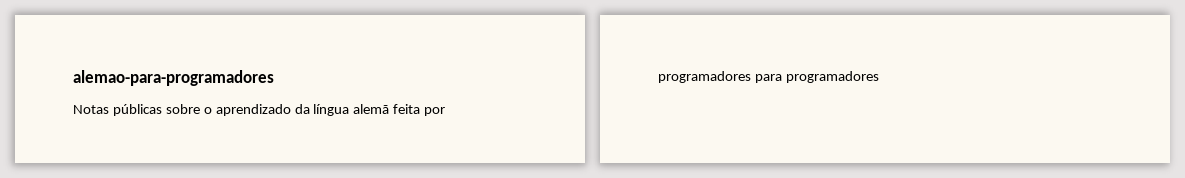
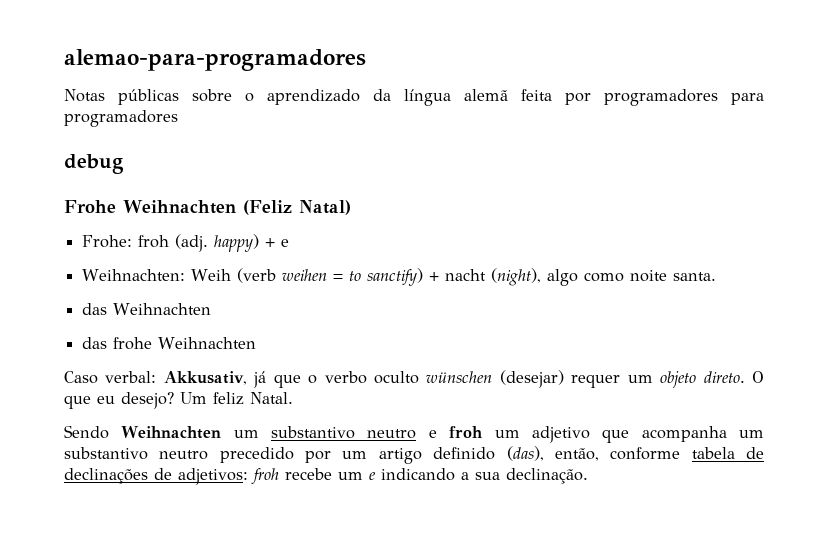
(879, 77) none -> [64,154,124,174] [64,200,351,215] [82,234,290,252] [82,268,717,286] [82,303,212,315] [82,337,257,350] [64,370,765,388] [64,392,293,409] [64,425,765,443] [64,446,765,464] [64,468,588,485] // debug // Frohe Weihnachten (Feliz Natal) // Frohe: froh (adj. happy) + e // Weihnachten: Weih (verb weihen = to sanctify) + nacht (night), algo como noite santa. // das Weihnachten // das frohe Weihnachten // Caso verbal: Akkusativ, já que o verbo oculto wünschen (desejar) requer um objeto direto. O que eu desejo? Um feliz Natal. // Sendo Weihnachten um substantivo neutro e froh um adjetivo que acompanha um substantivo neutro precedido por um artigo definido (das), então, conforme tabela de declinações de adjetivos: froh recebe um e indicando a sua declinação.

